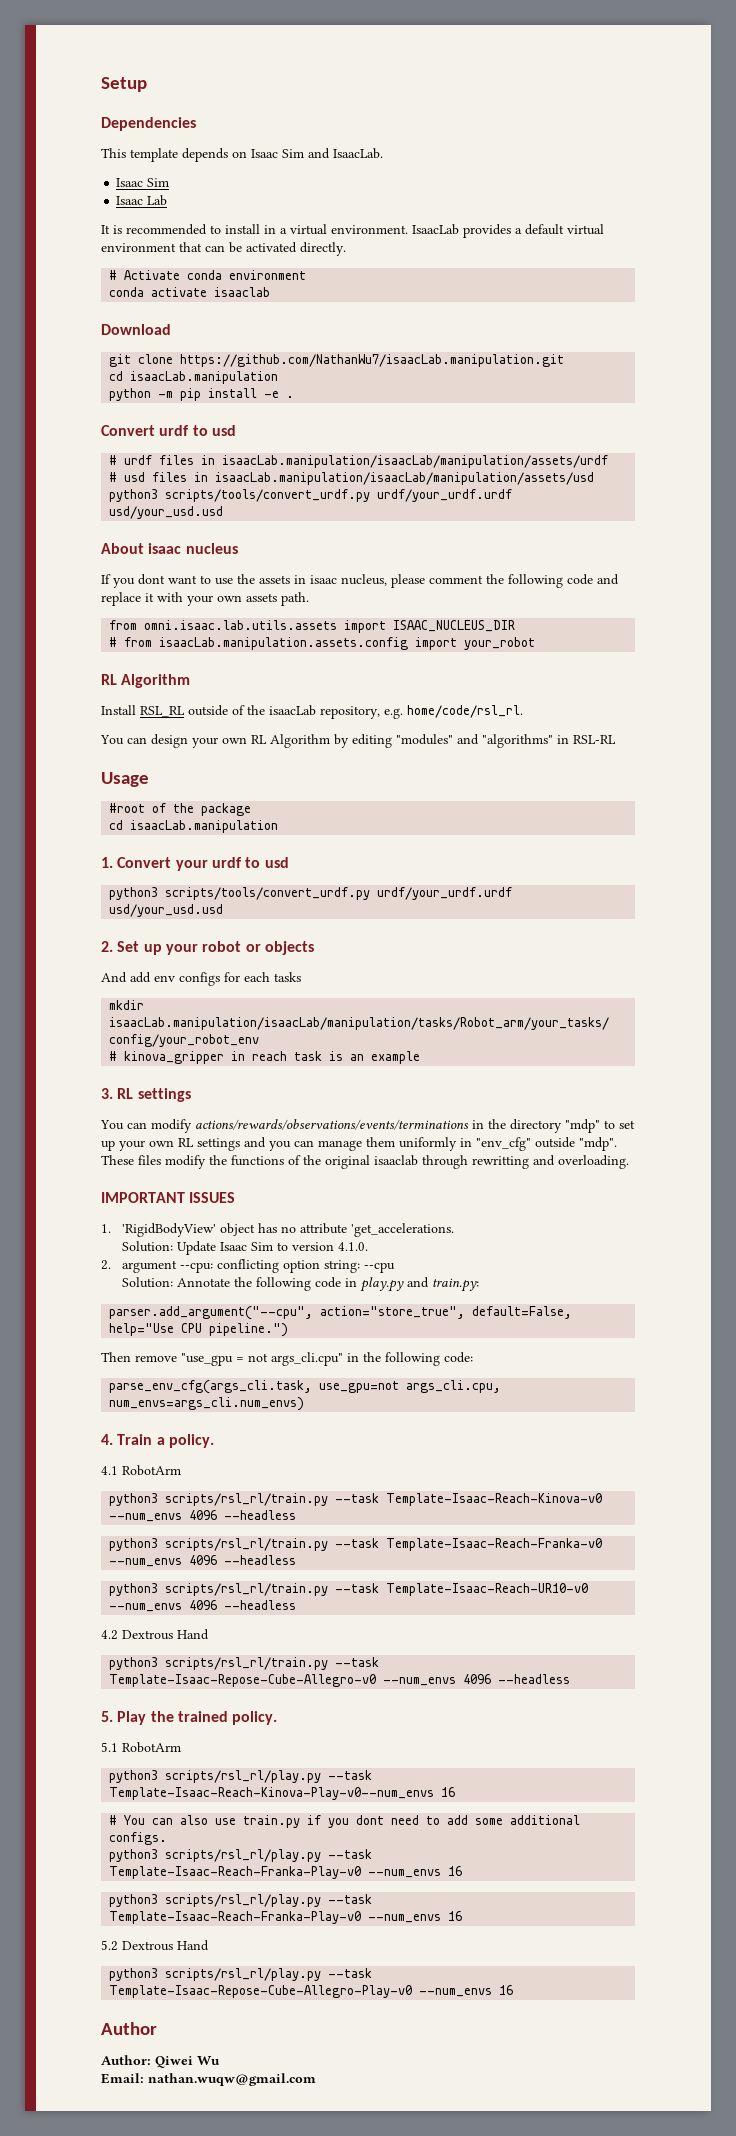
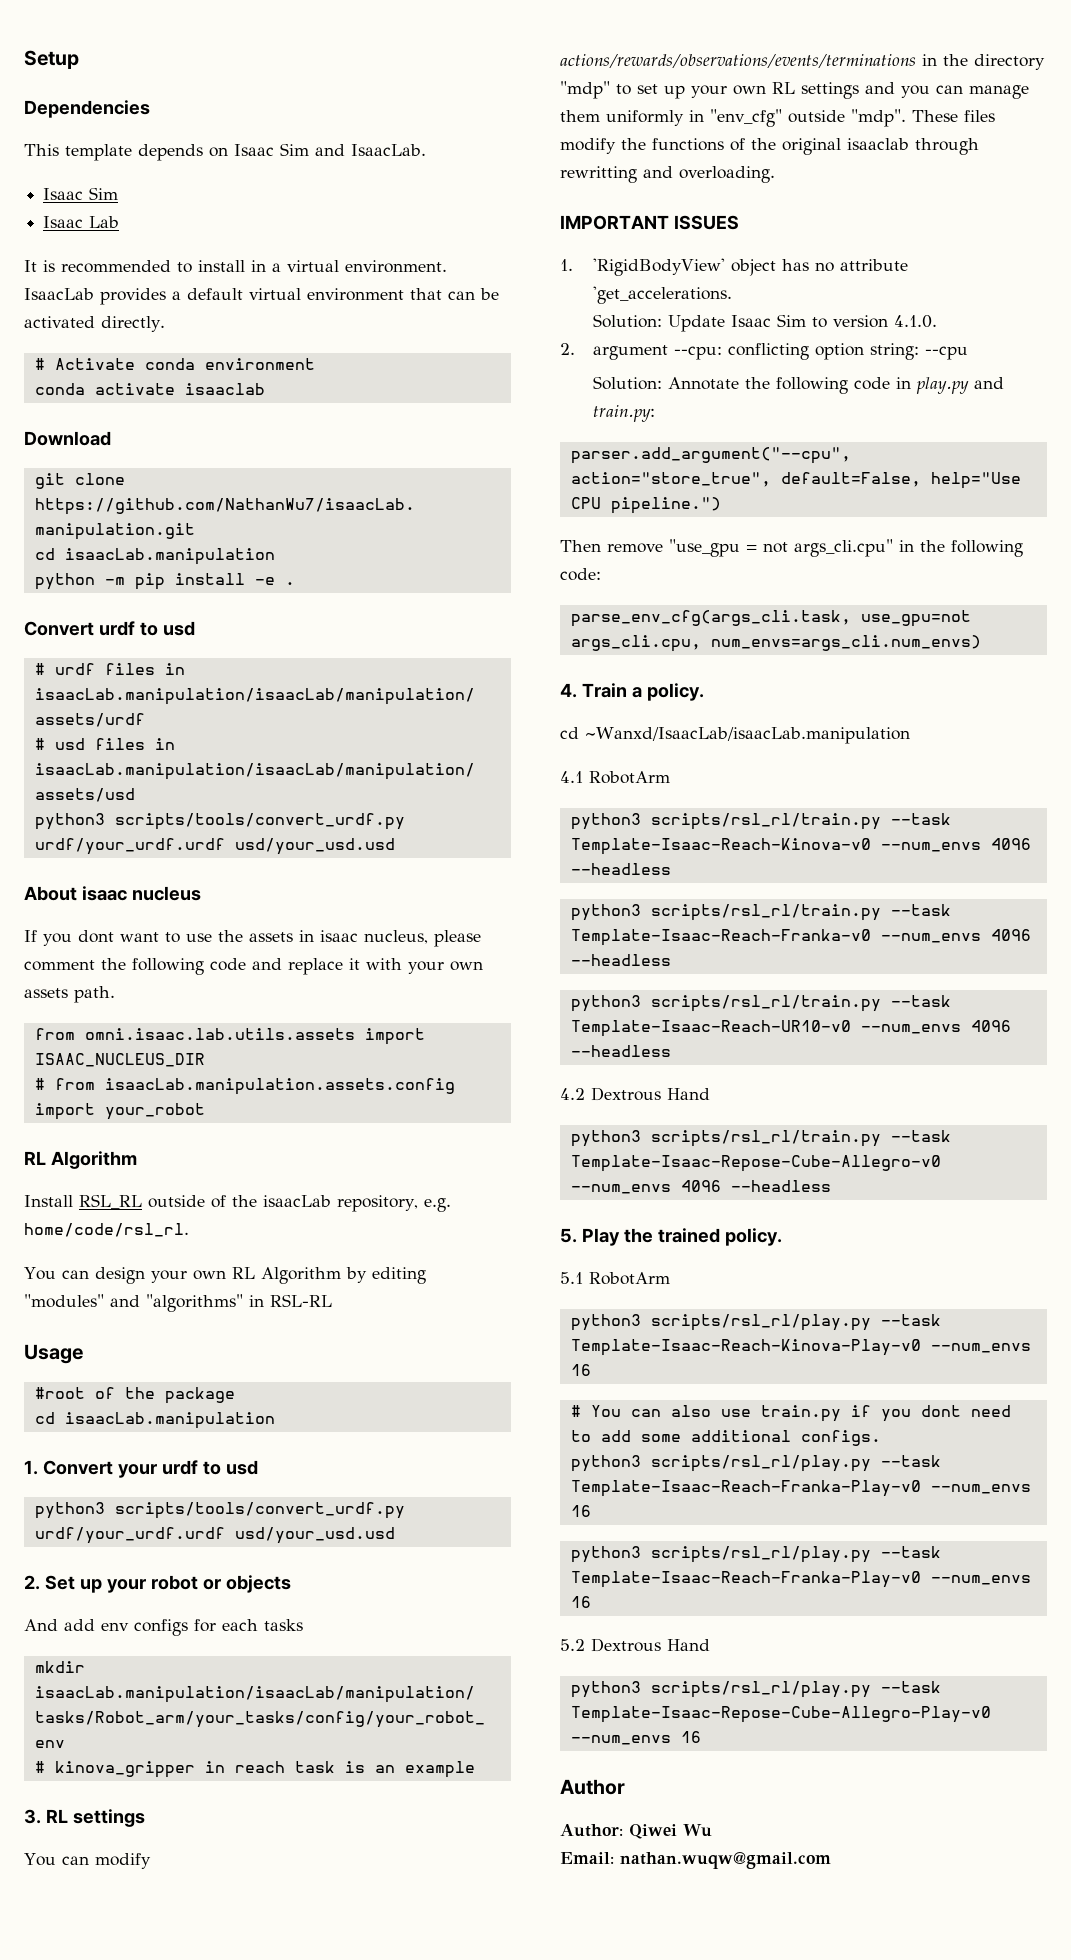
(214, 1441) none -> [560,727,910,744] // cd ~Wanxd/IsaacLab/isaacLab.manipulation
[109,1787,435,1800] Template-Isaac-Reach-Kinova-Play-v0--num_envs -> [570,1339,1031,1356] Template-Isaac-Reach-Kinova-Play-v0 --num_envs

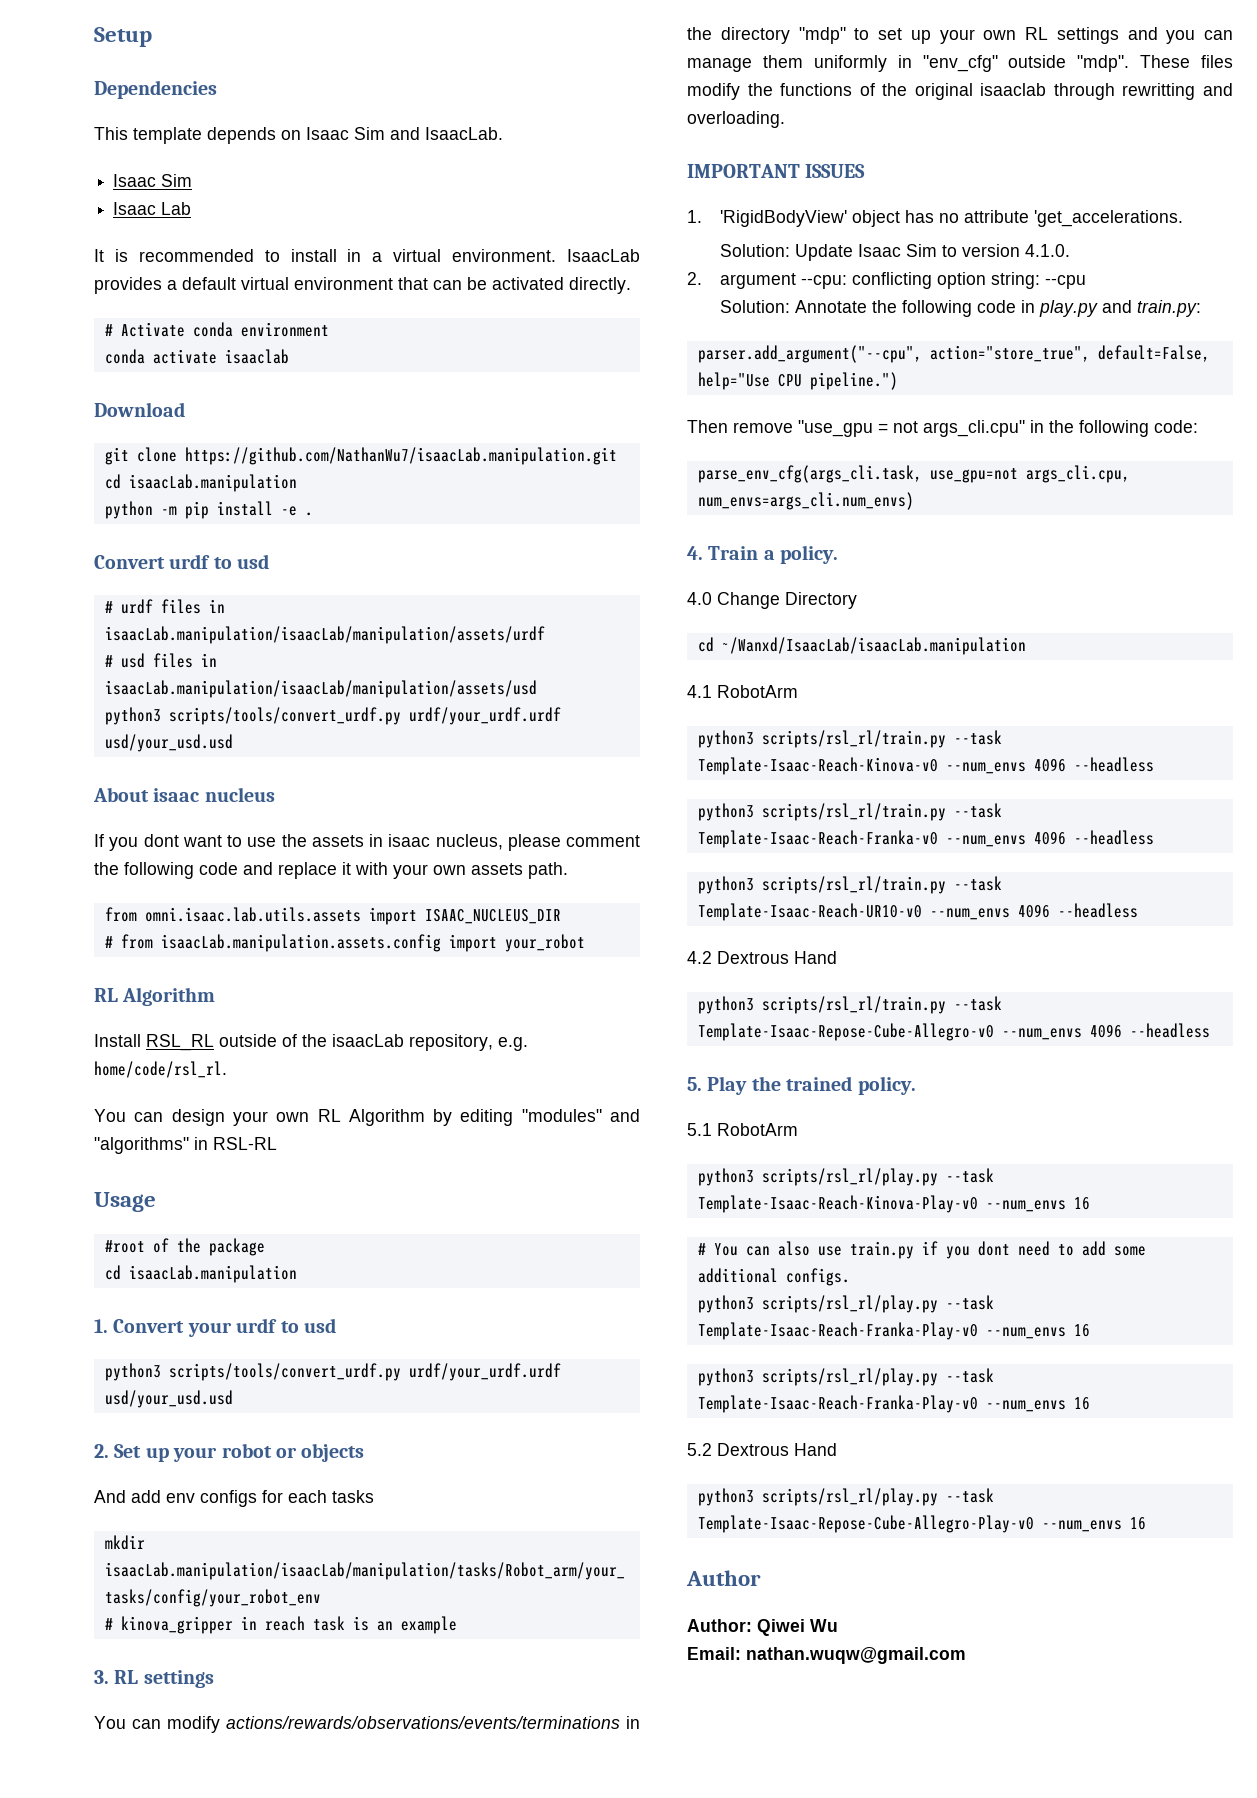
[560,727,910,744] // cd ~Wanxd/IsaacLab/isaacLab.manipulation -> [687,592,857,609] [697,637,1026,655] // 4.0 Change Directory // cd ~/Wanxd/IsaacLab/isaacLab.manipulation

